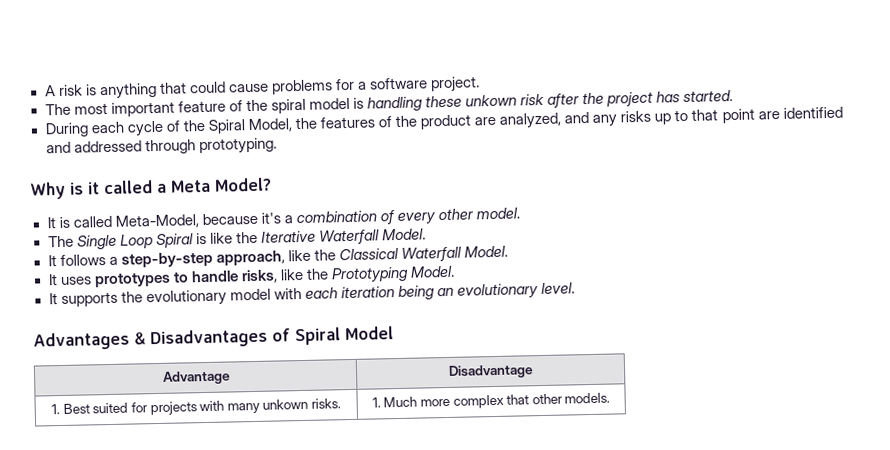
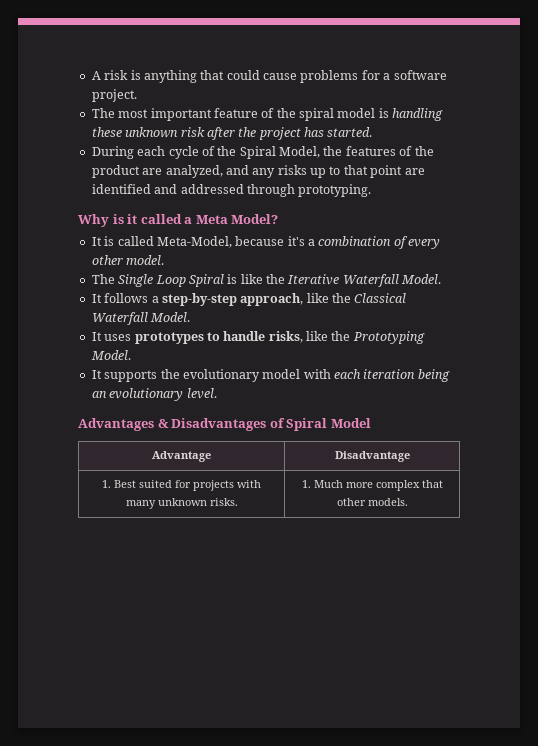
[465,94,518,107] unkown -> [125,127,179,138] unknown
[262,398,309,410] unkown -> [157,498,207,506] unknown

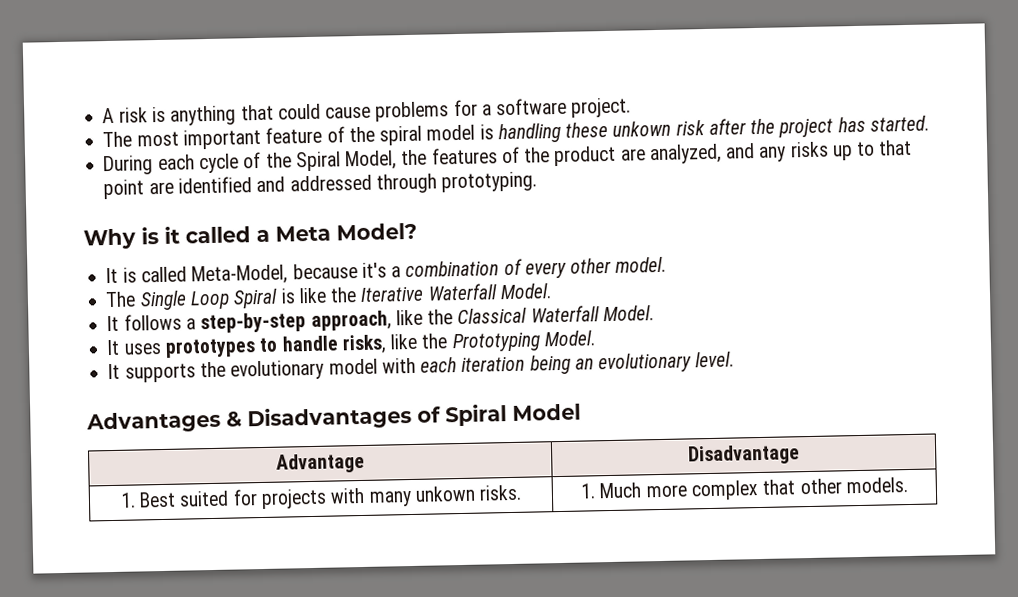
[125,127,179,138] unknown -> [612,120,672,137] unkown
[157,498,207,506] unknown -> [414,485,476,502] unkown

